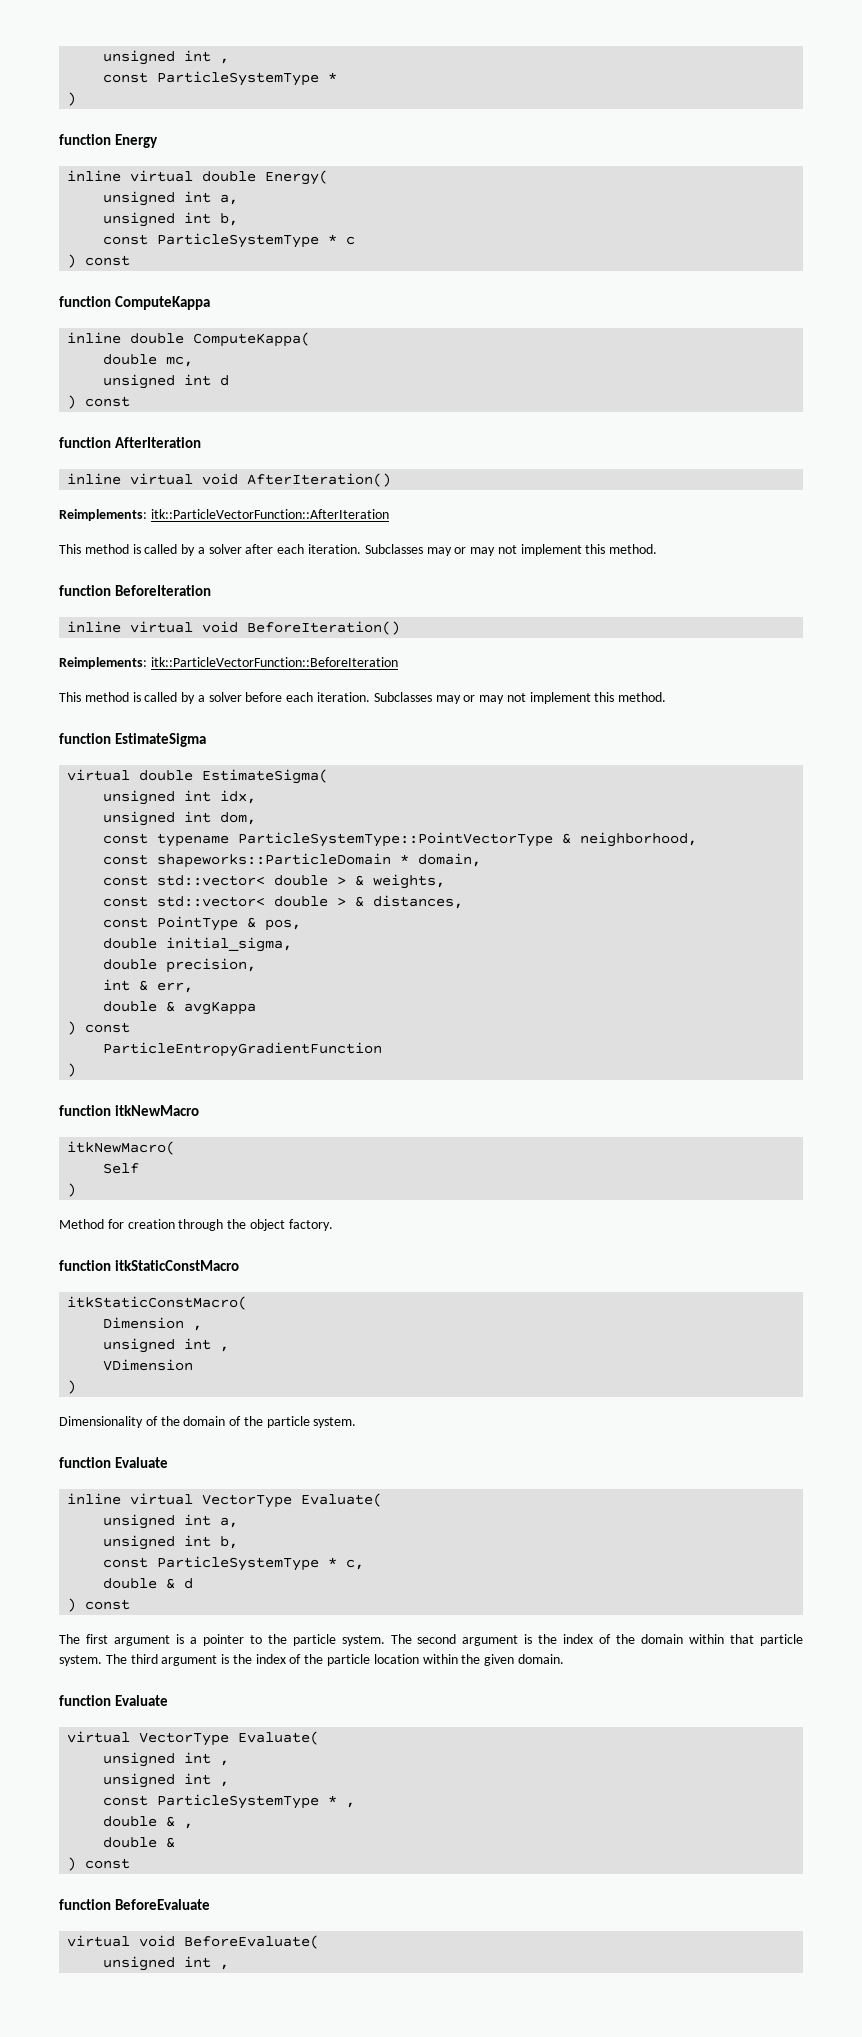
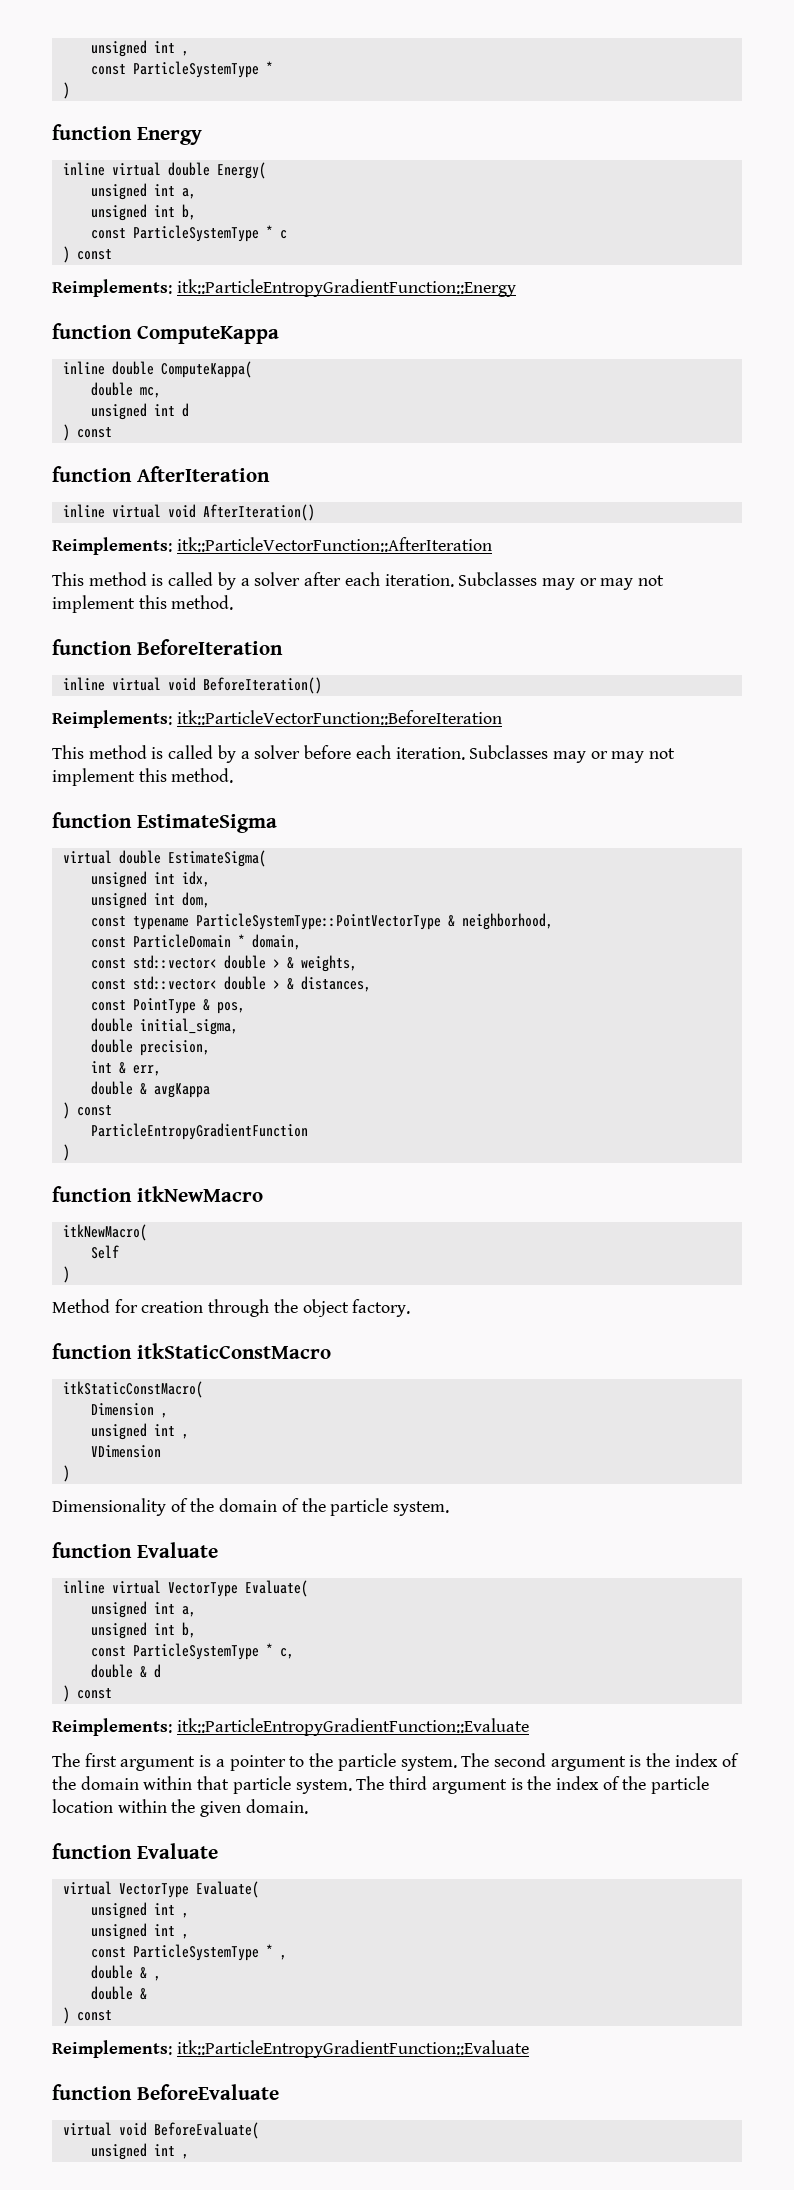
(131, 260) none -> [52,279,516,297] // Reimplements: itk::ParticleEntropyGradientFunction::Energy
[157,853,392,868] shapeworks::ParticleDomain -> [132,934,231,948] ParticleDomain
(131, 1604) none -> [52,1718,529,1736] // Reimplements: itk::ParticleEntropyGradientFunction::Evaluate
(131, 1863) none -> [52,2040,529,2058] // Reimplements: itk::ParticleEntropyGradientFunction::Evaluate

